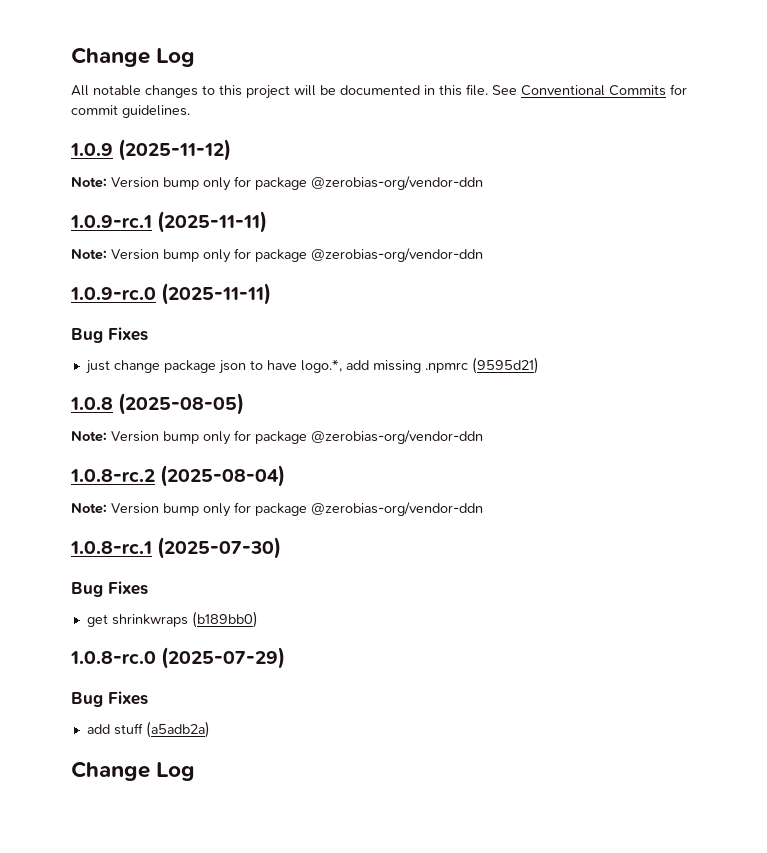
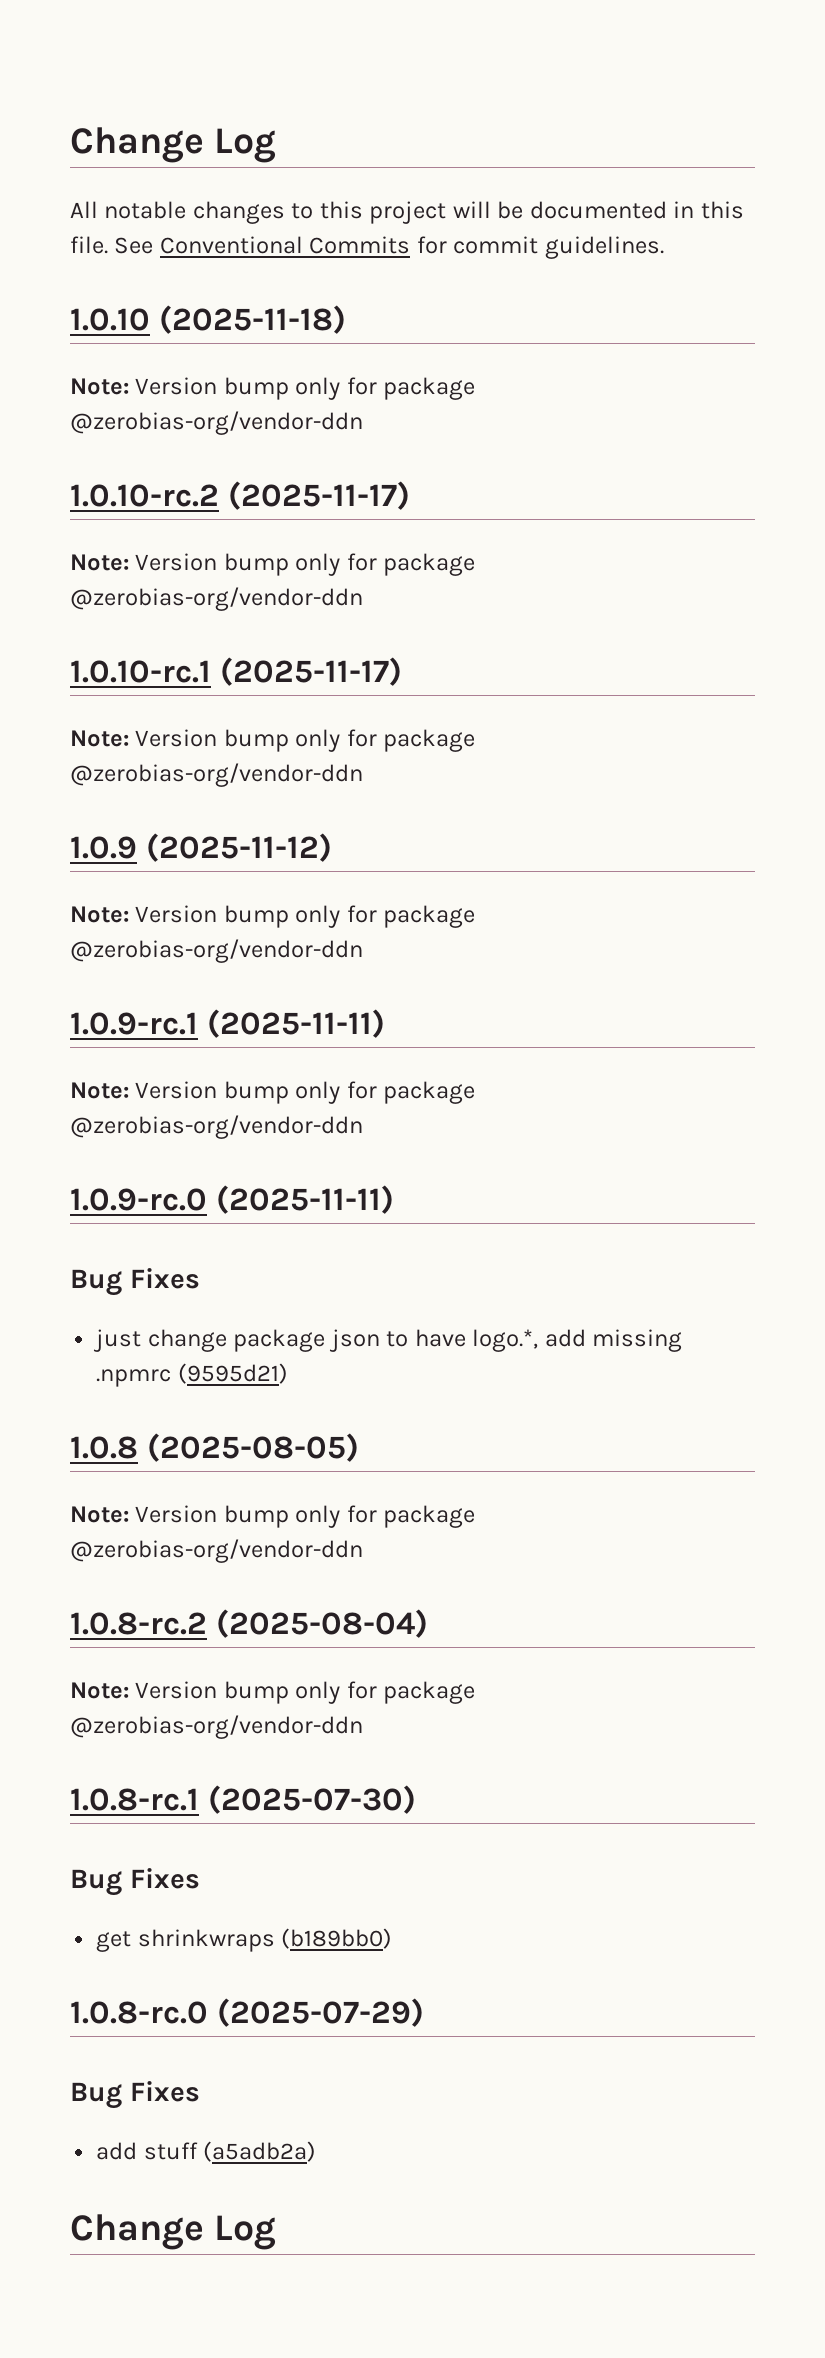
(190, 111) none -> [70,305,346,334] [70,377,476,400] [70,411,363,435] [70,481,410,510] [70,553,476,576] [70,587,363,611] [70,657,402,686] [70,729,476,752] [70,763,363,787] // 1.0.10 (2025-11-18) // Note: Version bump only for package @zerobias-org/vendor-ddn // 1.0.10-rc.2 (2025-11-17) // Note: Version bump only for package @zerobias-org/vendor-ddn // 1.0.10-rc.1 (2025-11-17) // Note: Version bump only for package @zerobias-org/vendor-ddn

